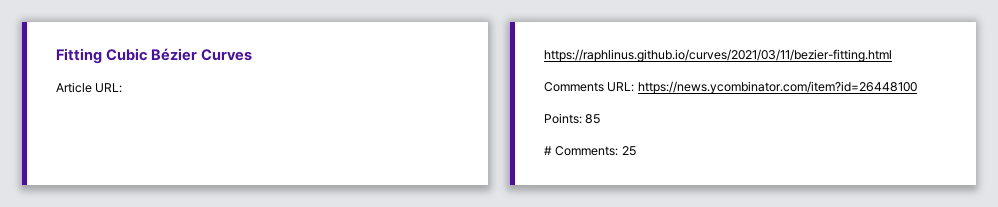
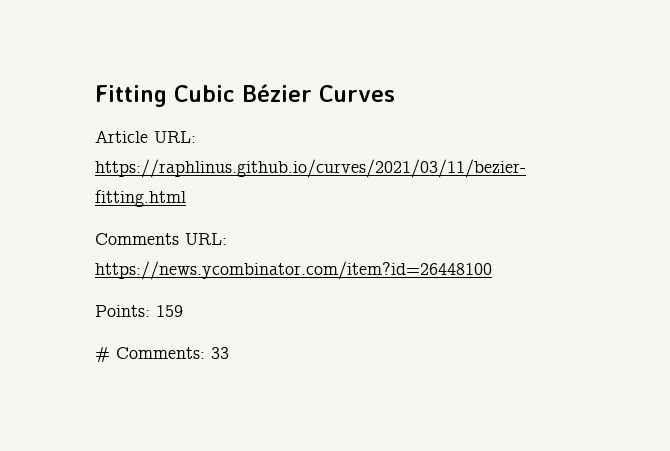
[585,114,601,124] 85 -> [156,305,183,317] 159
[621,146,636,156] 25 -> [211,347,229,359] 33

